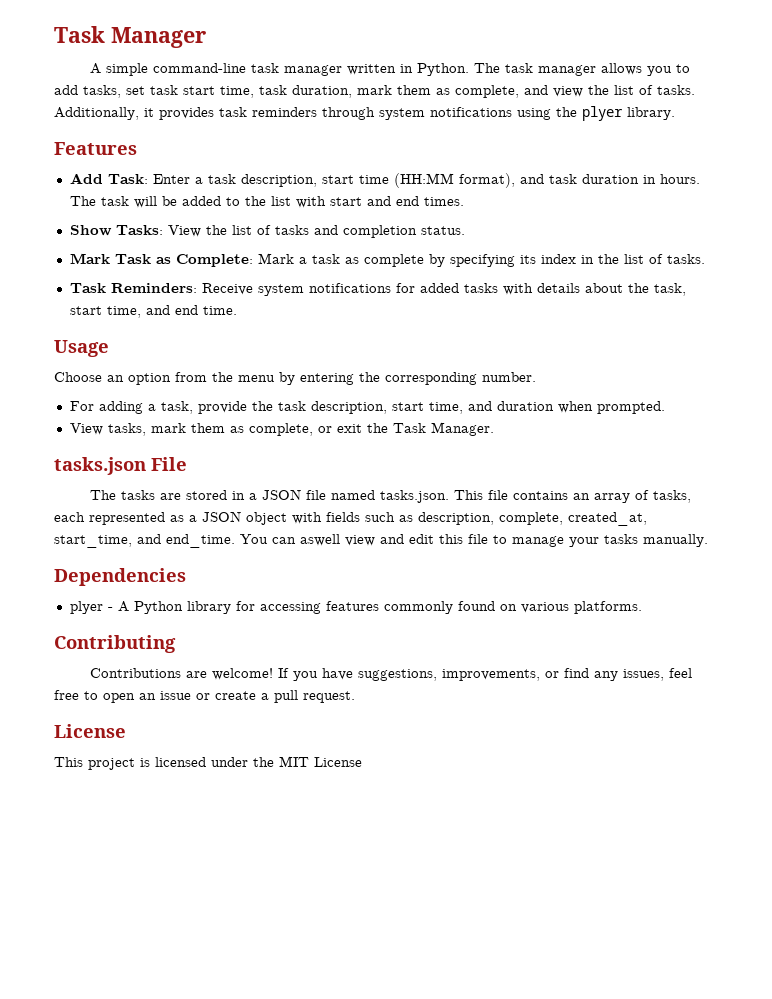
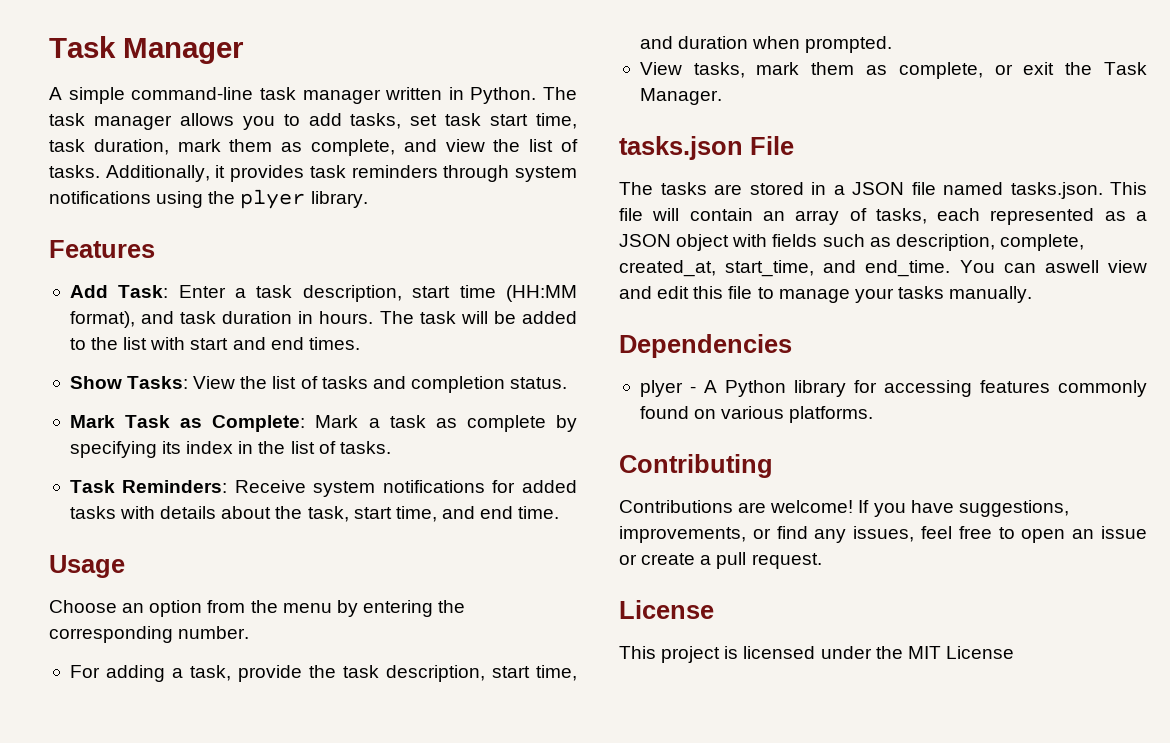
[512,491,568,500] contains -> [652,208,753,221] will contain

